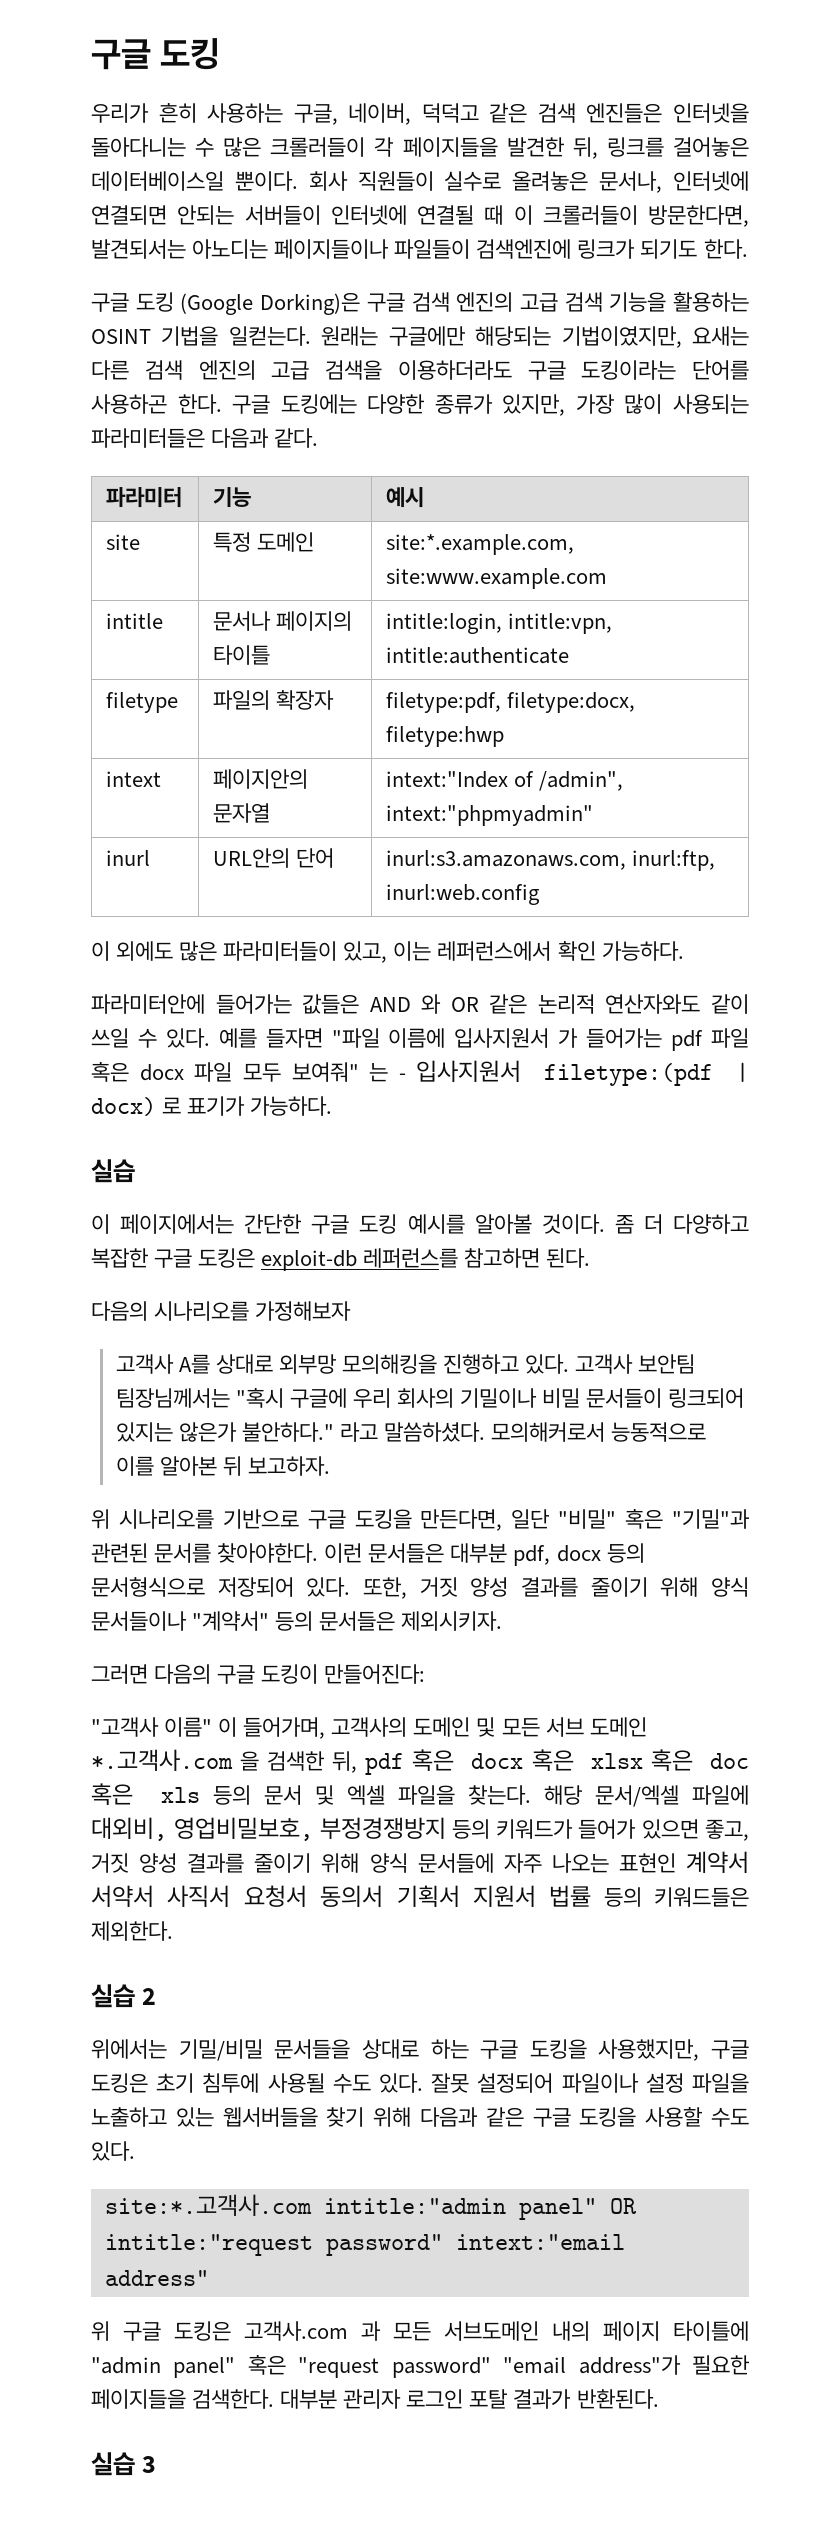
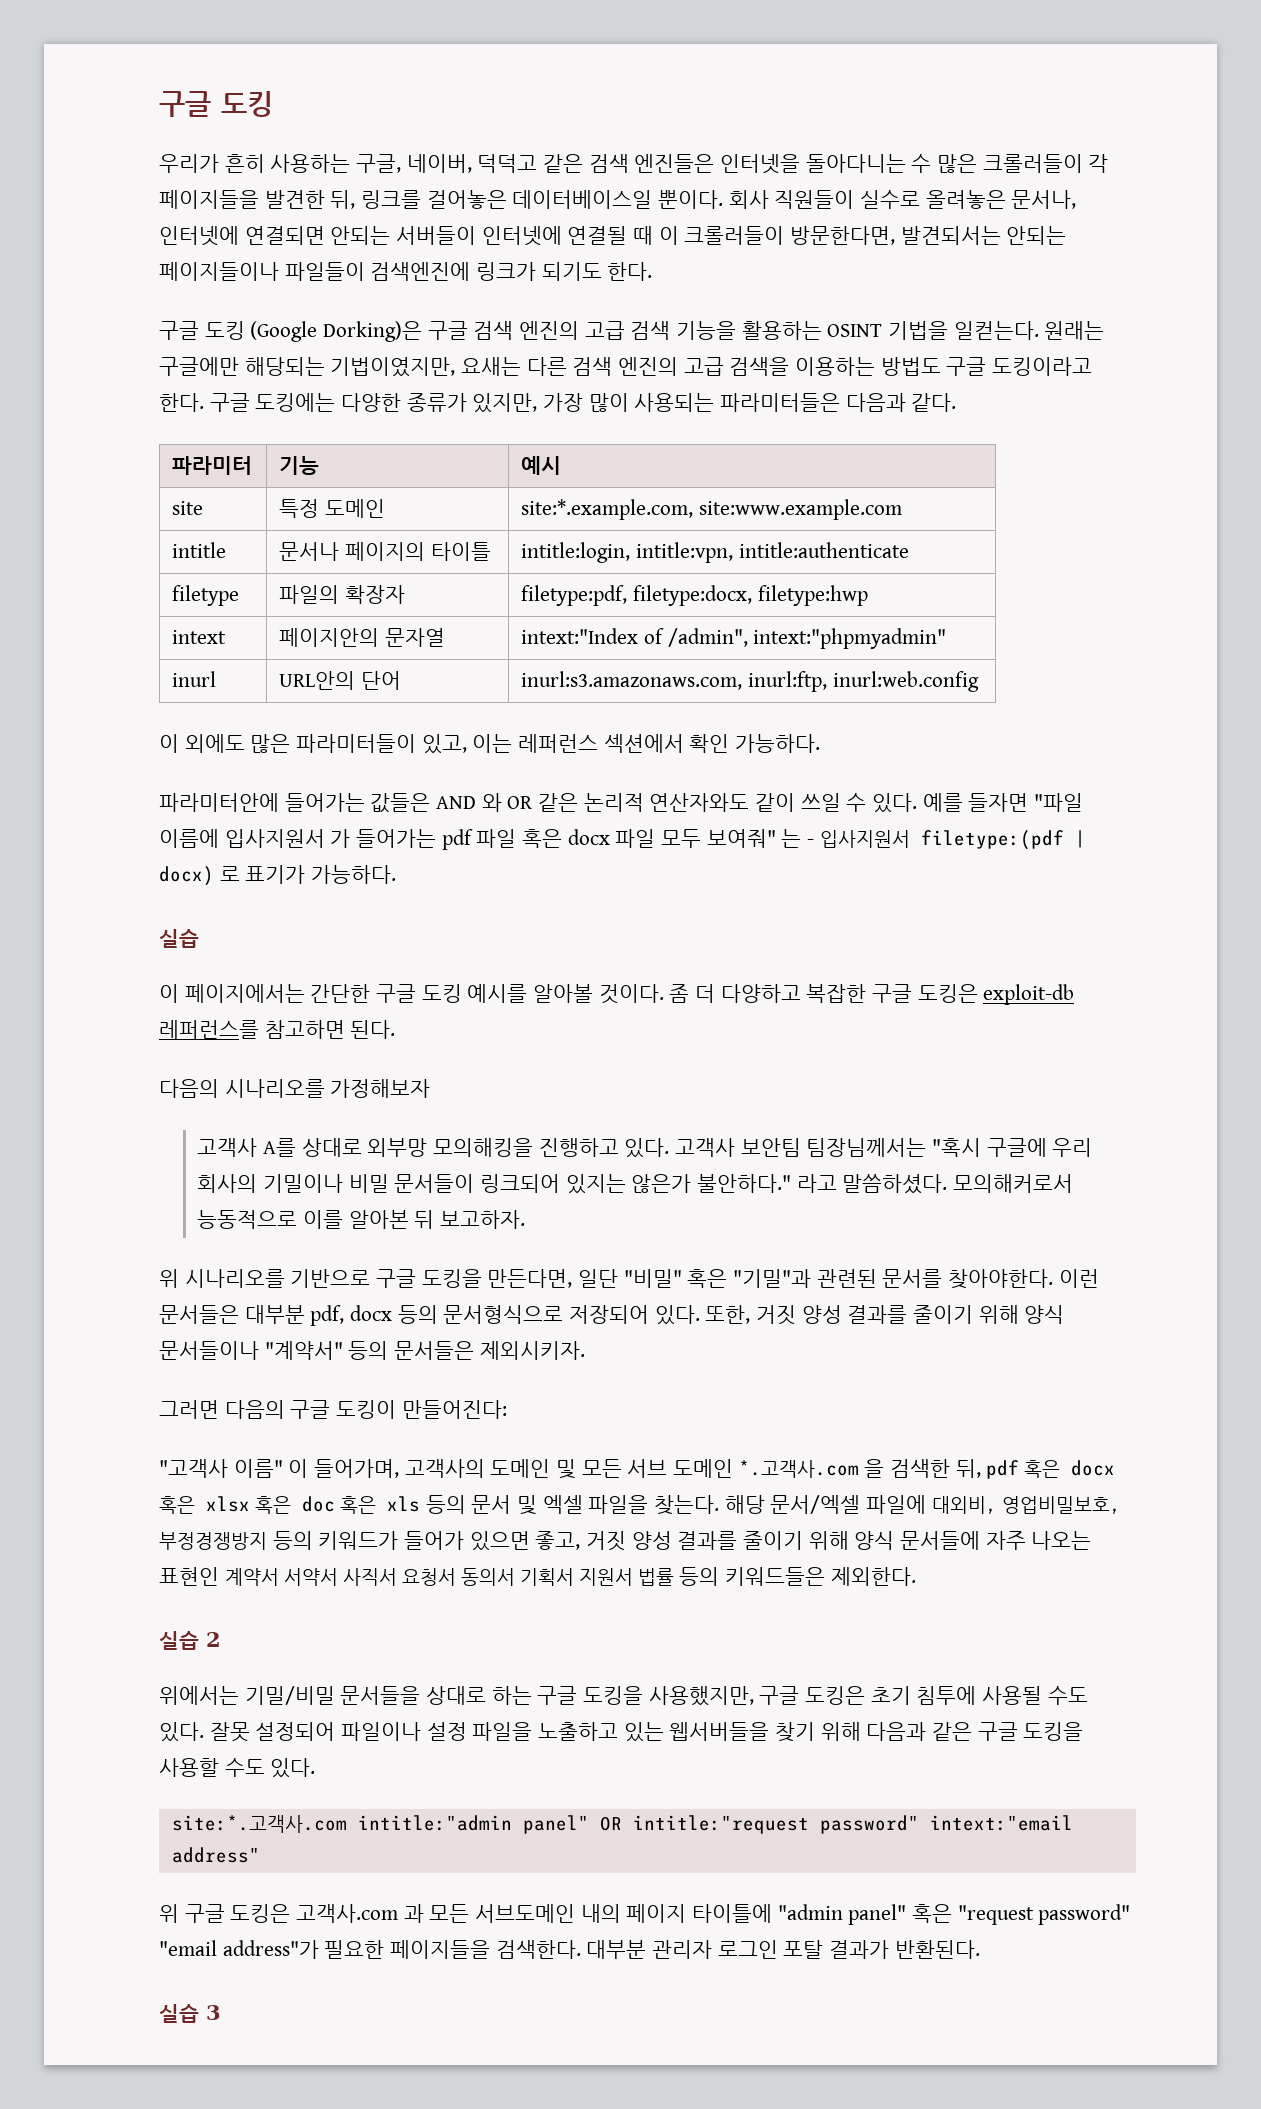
[192,239,269,259] 아노디는 -> [1006,226,1067,245] 안되는
[397,360,749,380] [91,394,167,414] 이용하더라도 구글 도킹이라는 단어를 사용하곤 -> [795,357,1093,376] 이용하는 방법도 구글 도킹이라고
[437,941,552,961] 레퍼런스에서 -> [518,734,684,753] 레퍼런스 섹션에서

